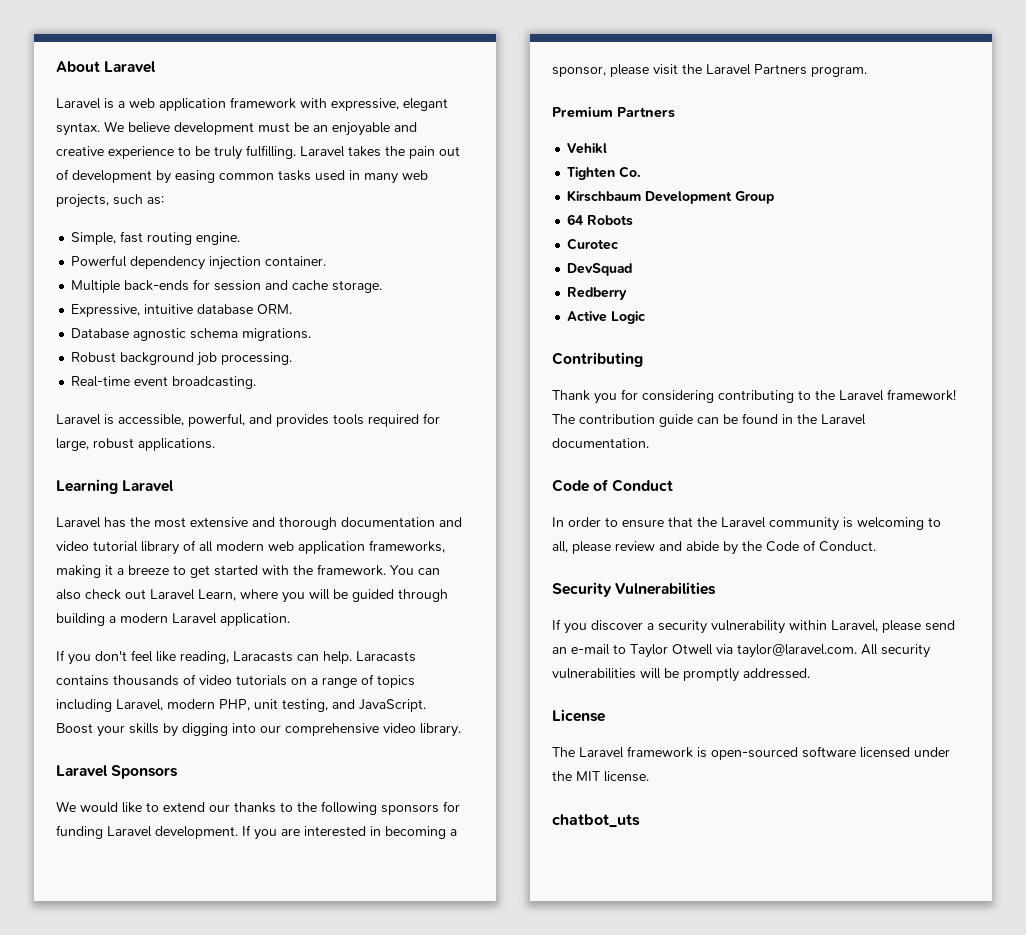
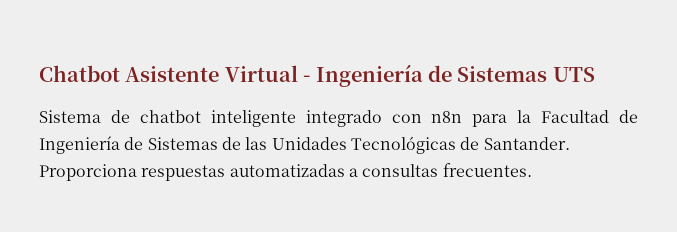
[56,61,157,73] [56,97,448,111] [56,121,417,136] [56,145,460,160] [56,169,428,184] [56,194,164,208] [71,231,241,245] [71,255,327,270] [71,279,383,293] [71,304,293,317] [71,328,312,341] [71,352,293,366] [71,376,257,389] [56,413,440,427] [56,438,215,451] [56,479,175,494] [56,517,462,530] [56,540,445,555] [56,564,440,578] [56,589,448,603] [56,613,290,626] [56,650,416,665] [56,674,415,688] [56,699,426,712] [56,723,461,737] [56,765,179,779] [56,801,460,815] [56,825,457,840] [552,64,867,77] [552,106,675,118] [567,143,608,154] [567,166,642,180] [567,190,775,204] [567,214,634,226] [567,238,620,250] [567,263,633,276] [567,287,628,300] [567,311,647,324] [552,352,643,367] [552,389,956,404] [552,413,866,427] [552,438,649,448] [552,479,674,492] [552,517,941,531] [552,540,876,555] [552,582,717,597] [552,619,955,634] [552,644,930,658] [552,668,810,682] [552,709,605,722] [552,746,950,760] [552,771,649,782] [552,814,640,828] About Laravel // Laravel is a web application framework with expressive, elegant syntax. We believe development must be an enjoyable and creative experience to be truly fulfilling. Laravel takes the pain out of development by easing common tasks used in many web projects, such as: // Simple, fast routing engine. // Powerful dependency injection container. // Multiple back-ends for session and cache storage. // Expressive, intuitive database ORM. // Database agnostic schema migrations. // Robust background job processing. // Real-time event broadcasting. // Laravel is accessible, powerful, and provides tools required for large, robust applications. // Learning Laravel // Laravel has the most extensive and thorough documentation and video tutorial library of all modern web application frameworks, making it a breeze to get started with the framework. You can also check out Laravel Learn, where you will be guided through building a modern Laravel application. // If you don't feel like reading, Laracasts can help. Laracasts contains thousands of video tutorials on a range of topics including Laravel, modern PHP, unit testing, and JavaScript. Boost your skills by digging into our comprehensive video library. // Laravel Sponsors // We would like to extend our thanks to the following sponsors for funding Laravel development. If you are interested in becoming a sponsor, please visit the Laravel Partners program. // Premium Partners // Vehikl // Tighten Co. // Kirschbaum Development Group // 64 Robots // Curotec // DevSquad // Redberry // Active Logic // Contributing // Thank you for considering contributing to the Laravel framework! The contribution guide can be found in the Laravel documentation. // Code of Conduct // In order to ensure that the Laravel community is welcoming to all, please review and abide by the Code of Conduct. // Security Vulnerabilities // If you discover a security vulnerability within Laravel, please send an e-mail to Taylor Otwell via taylor@laravel.com. All security vulnerabilities will be promptly addressed. // License // The Laravel framework is open-sourced software licensed under the MIT license. // chatbot_uts -> [39,64,595,87] [39,110,639,127] [39,136,570,154] [39,163,532,181] Chatbot Asistente Virtual - Ingeniería de Sistemas UTS // Sistema de chatbot inteligente integrado con n8n para la Facultad de Ingeniería de Sistemas de las Unidades Tecnológicas de Santander. Proporciona respuestas automatizadas a consultas frecuentes.

